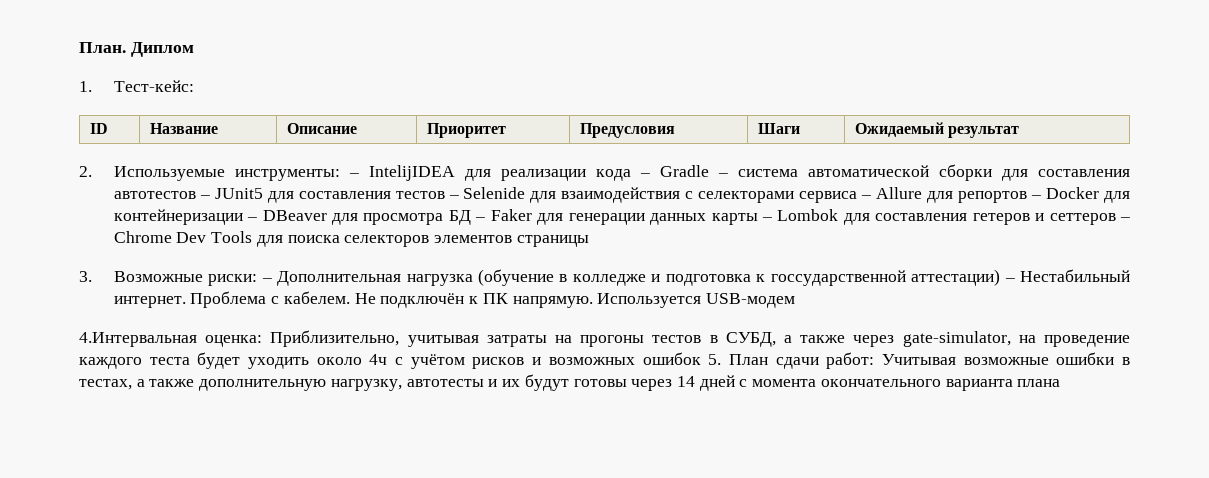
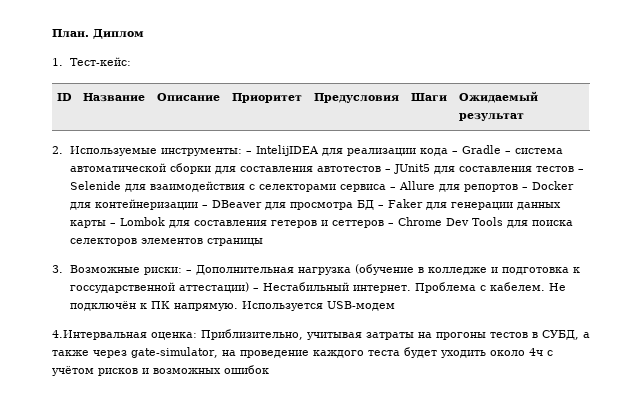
[708,352,1131,369] [79,374,1061,391] 5. План сдачи работ: Учитывая возможные ошибки в тестах, а также дополнительную нагрузку, автотесты и их будут готовы через 14 дней с момента окончательного варианта плана -> (269, 369) none

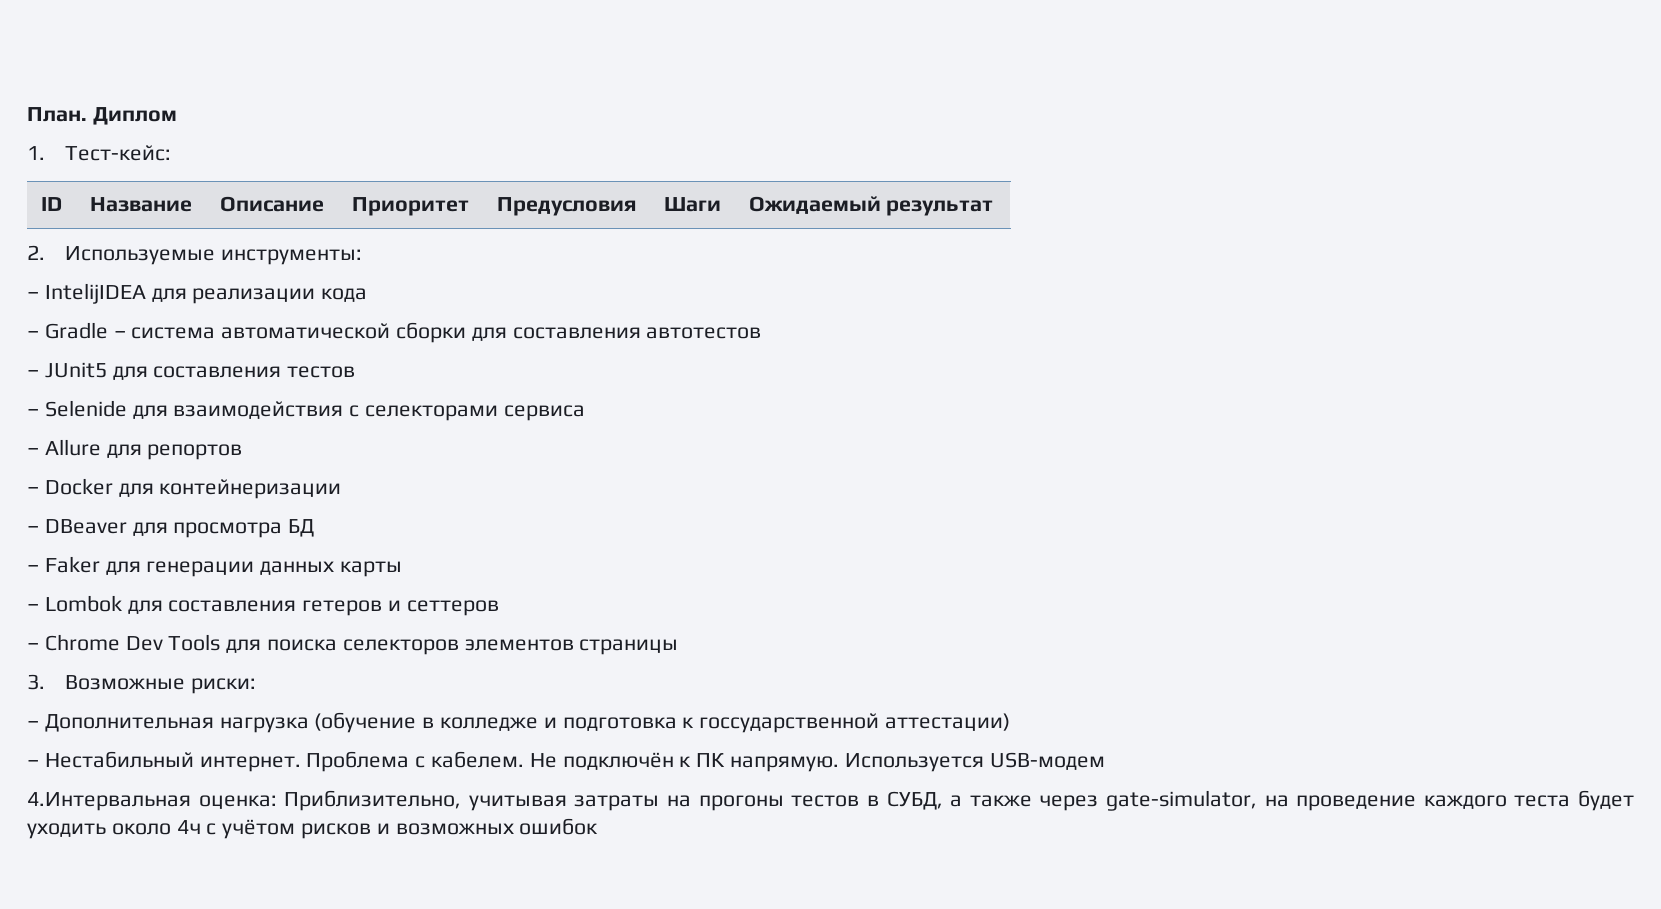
(242, 152) none -> (362, 257) //
(448, 152) none -> (368, 295) //
(381, 169) none -> (762, 333) //
(574, 169) none -> (356, 372) //
(386, 188) none -> (585, 413) //
(518, 188) none -> (243, 452) //
(198, 204) none -> (342, 489) //
(374, 205) none -> (315, 528) //
(106, 224) none -> (403, 569) //
(384, 224) none -> (499, 608) //
(182, 271) none -> (256, 686) //
(249, 287) none -> (1011, 722) //

